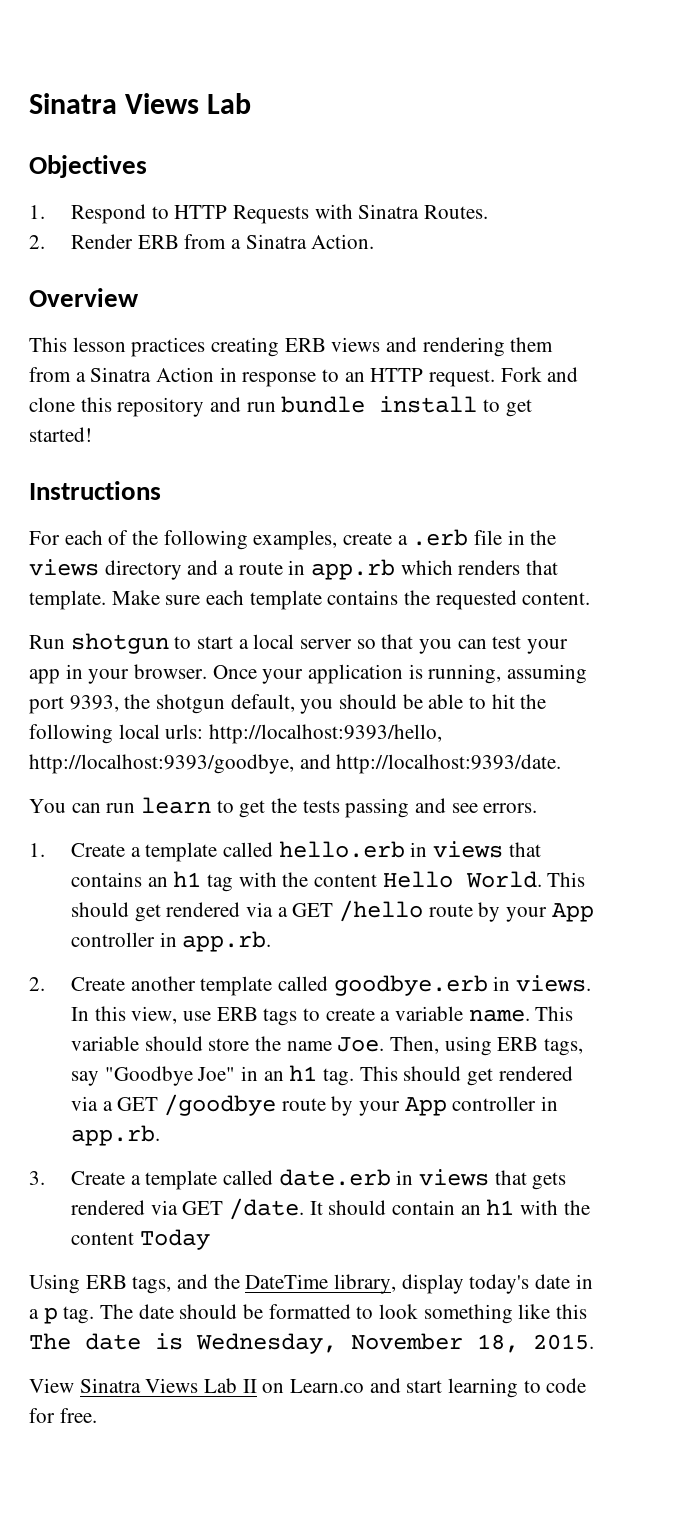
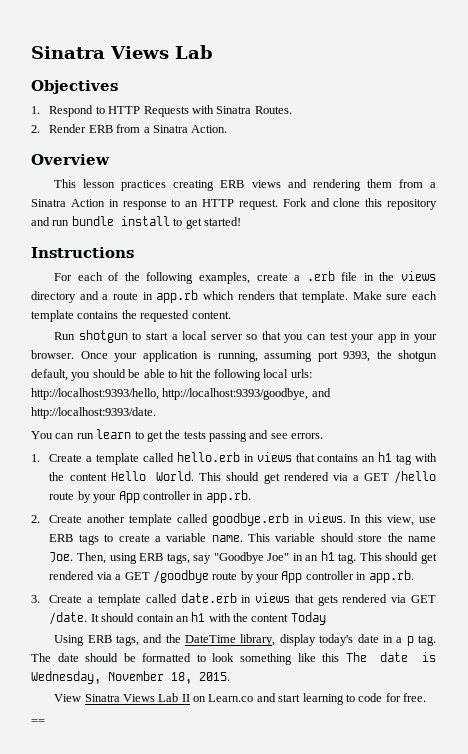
(97, 1415) none -> [31,719,45,725] // ==

